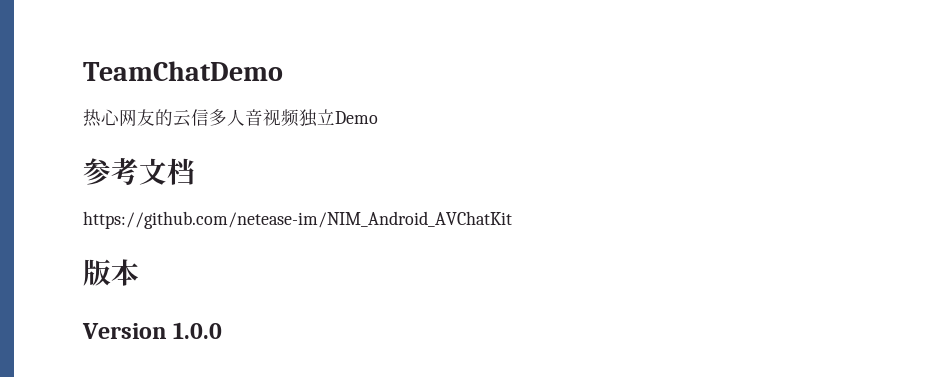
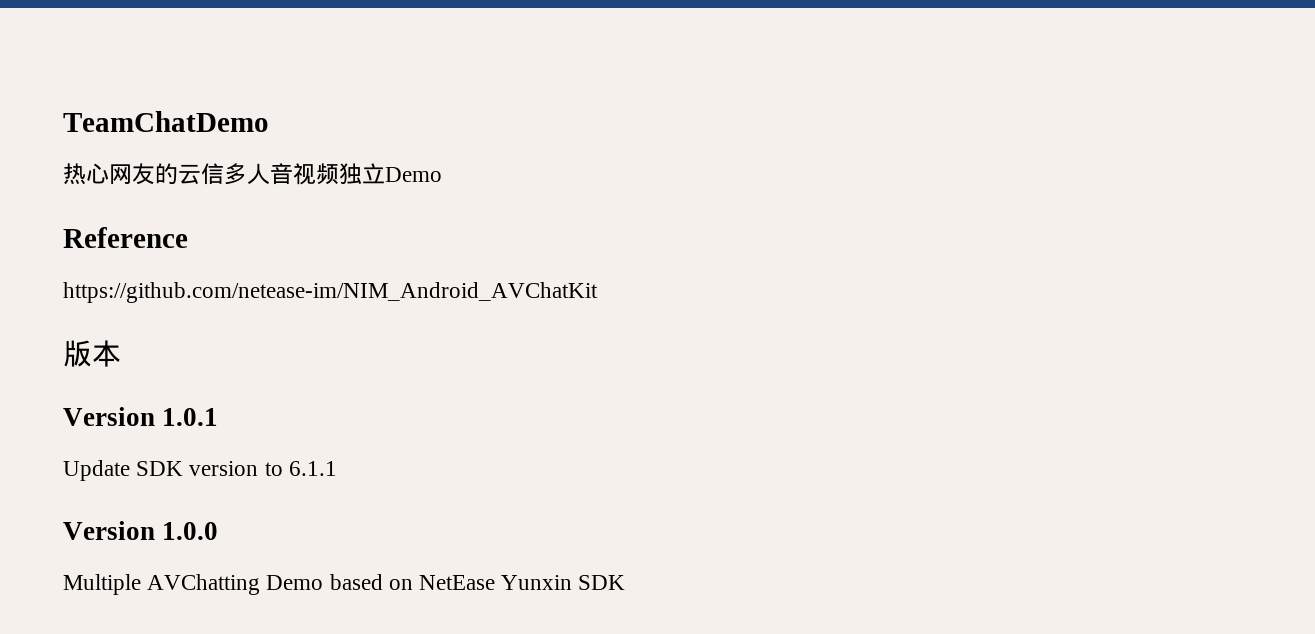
[83,158,195,185] 参考文档 -> [63,227,188,248] Reference
[173,322,223,339] 1.0.0 -> [162,408,219,426] [63,460,337,481] [63,521,219,540] [63,574,626,595] 1.0.1 // Update SDK version to 6.1.1 // Version 1.0.0 // Multiple AVChatting Demo based on NetEase Yunxin SDK

